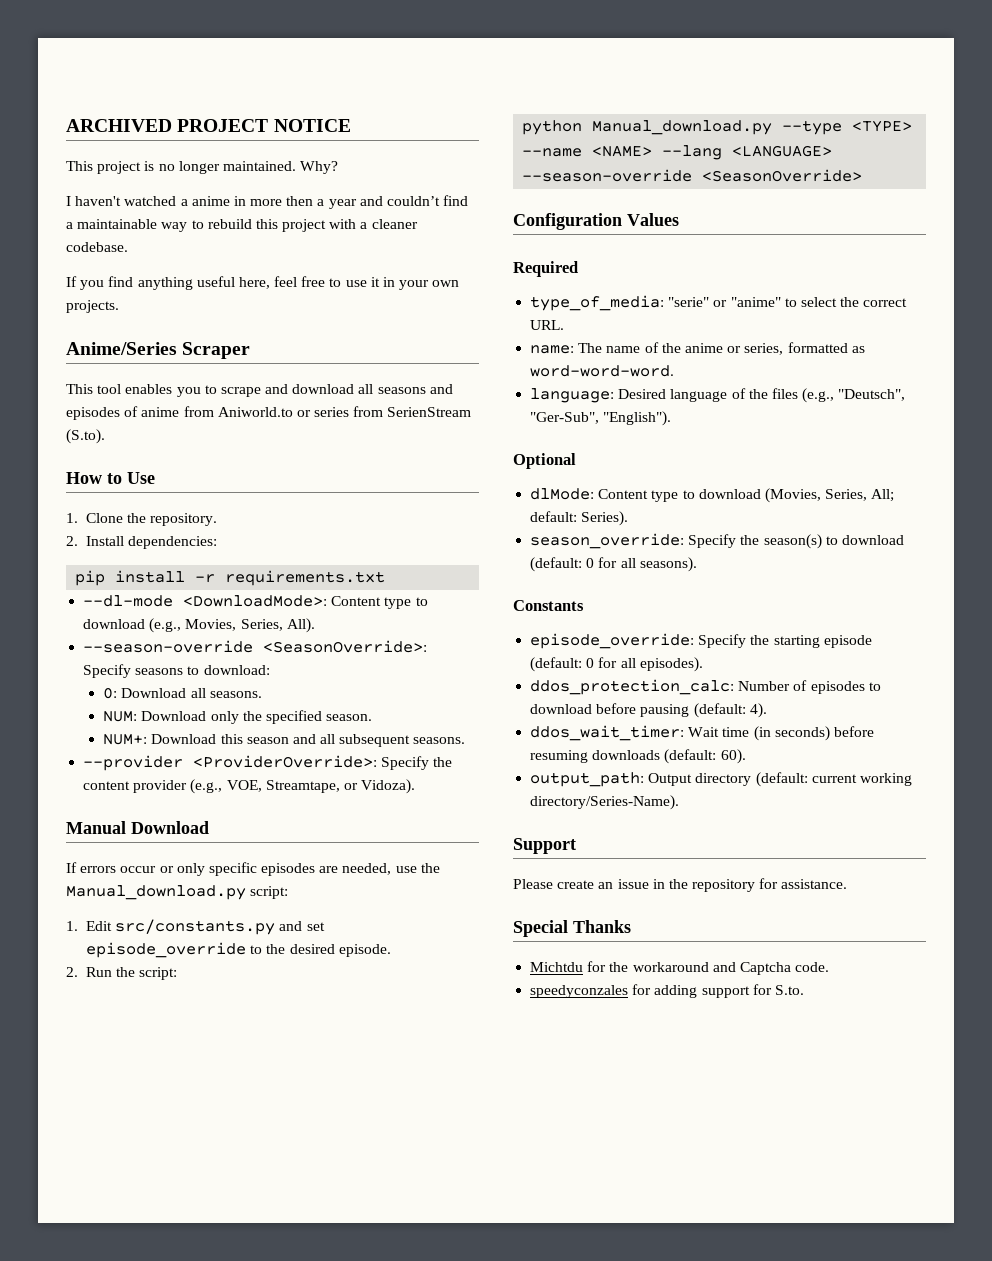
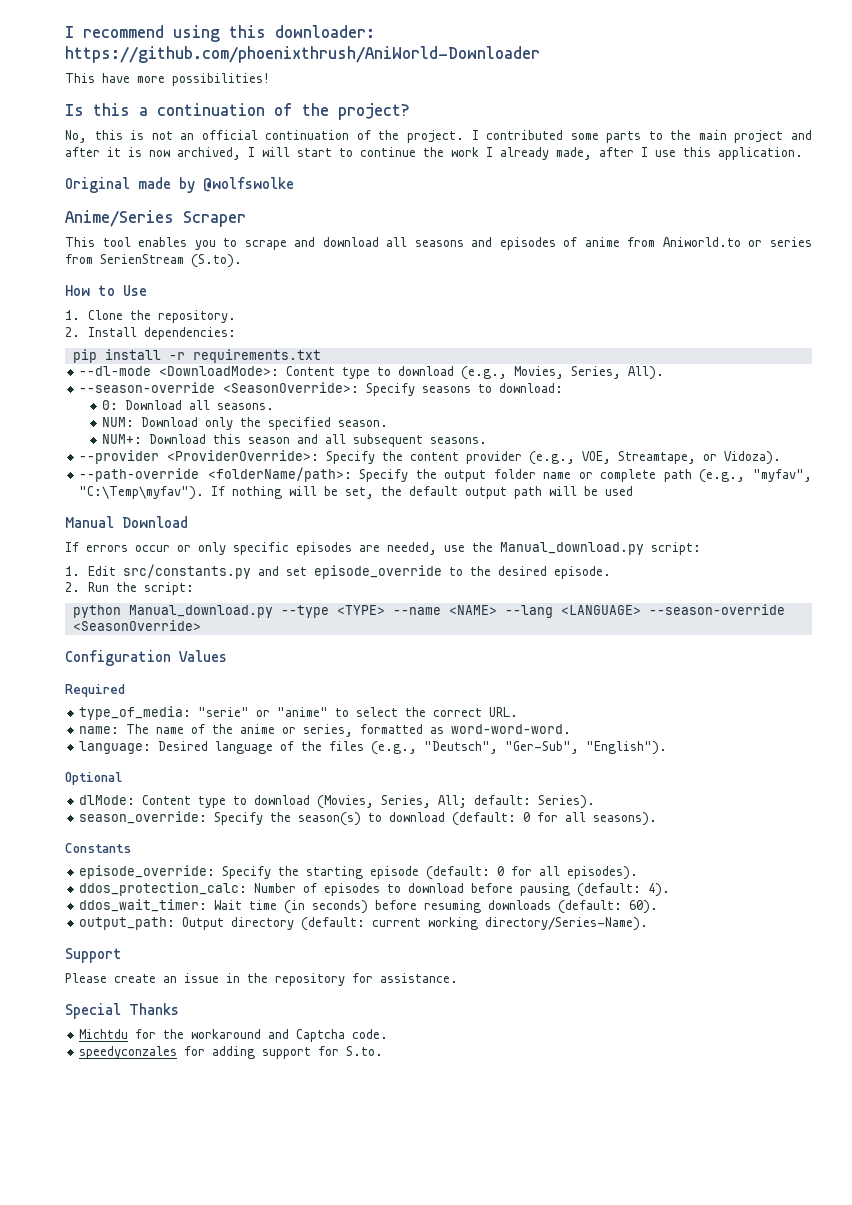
[66,119,351,132] [66,161,339,174] [66,195,469,209] [66,219,418,232] [66,242,128,252] [66,276,460,290] [66,300,119,313] ARCHIVED PROJECT NOTICE // This project is no longer maintained. Why? // I haven't watched a anime in more then a year and couldn’t find a maintainable way to rebuild this project with a cleaner codebase. // If you find anything useful here, feel free to use it in your own projects. -> [65,25,375,42] [65,46,540,63] [65,73,270,86] [65,103,410,120] [65,130,812,143] [65,147,803,160] [65,177,294,193] I recommend using this downloader: https://github.com/phoenixthrush/AniWorld-Downloader // This have more possibilities! // Is this a continuation of the project? // No, this is not an official continuation of the project. I contributed some parts to the main project and after it is now archived, I will start to continue the work I already made, after I use this application. // Original made by @wolfswolke
(416, 786) none -> [79,467,813,483] [79,486,634,500] // --path-override <folderName/path>: Specify the output folder name or complete path (e.g., "myfav", "C:\Temp\myfav"). If nothing will be set, the default output path will be used

